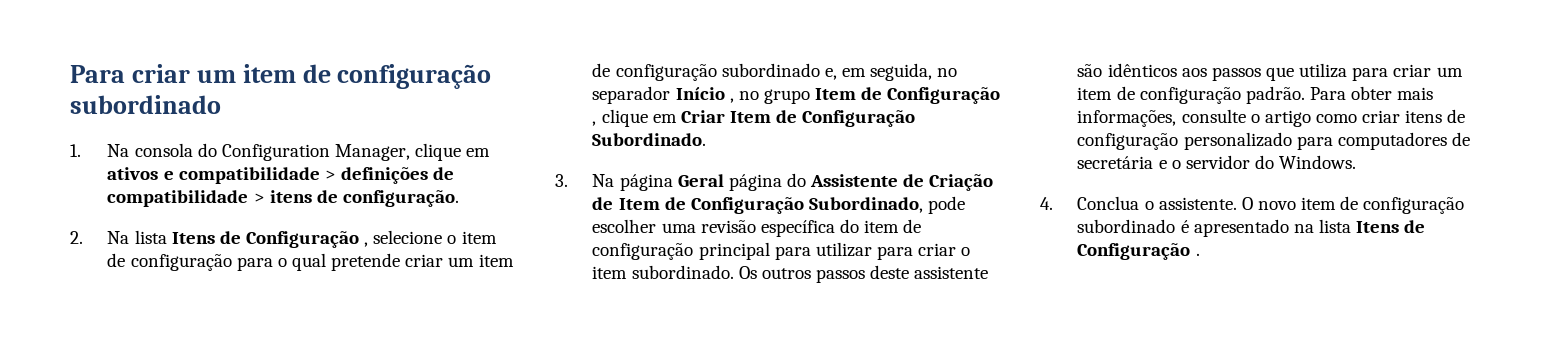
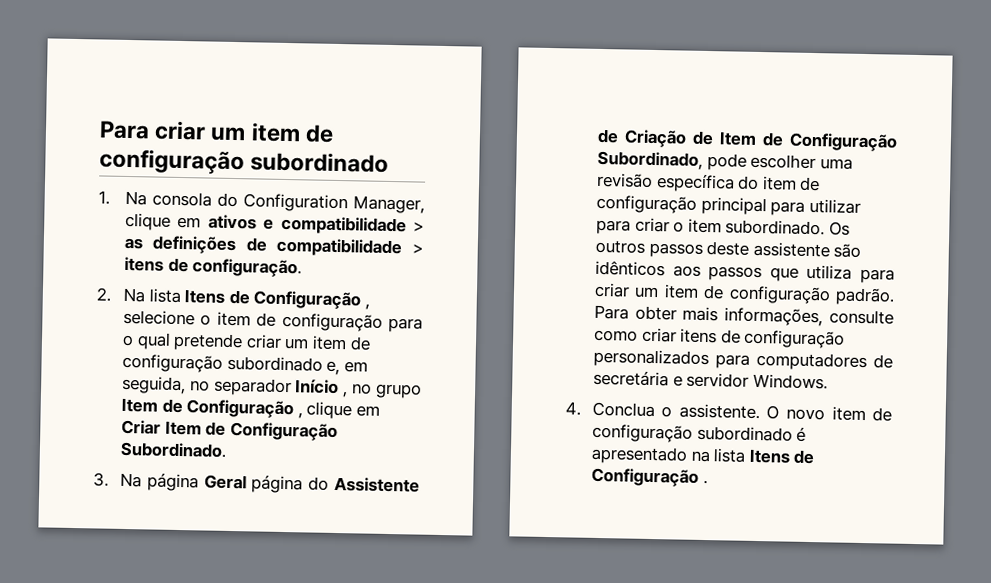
(336, 175) none -> [123,237,143,250] as
[1250,110,1311,127] o artigo -> (894, 317) none
[1183,132,1292,150] personalizado -> [592,348,709,369] personalizados
[1171,155,1275,169] o servidor do -> [686,372,750,388] servidor

